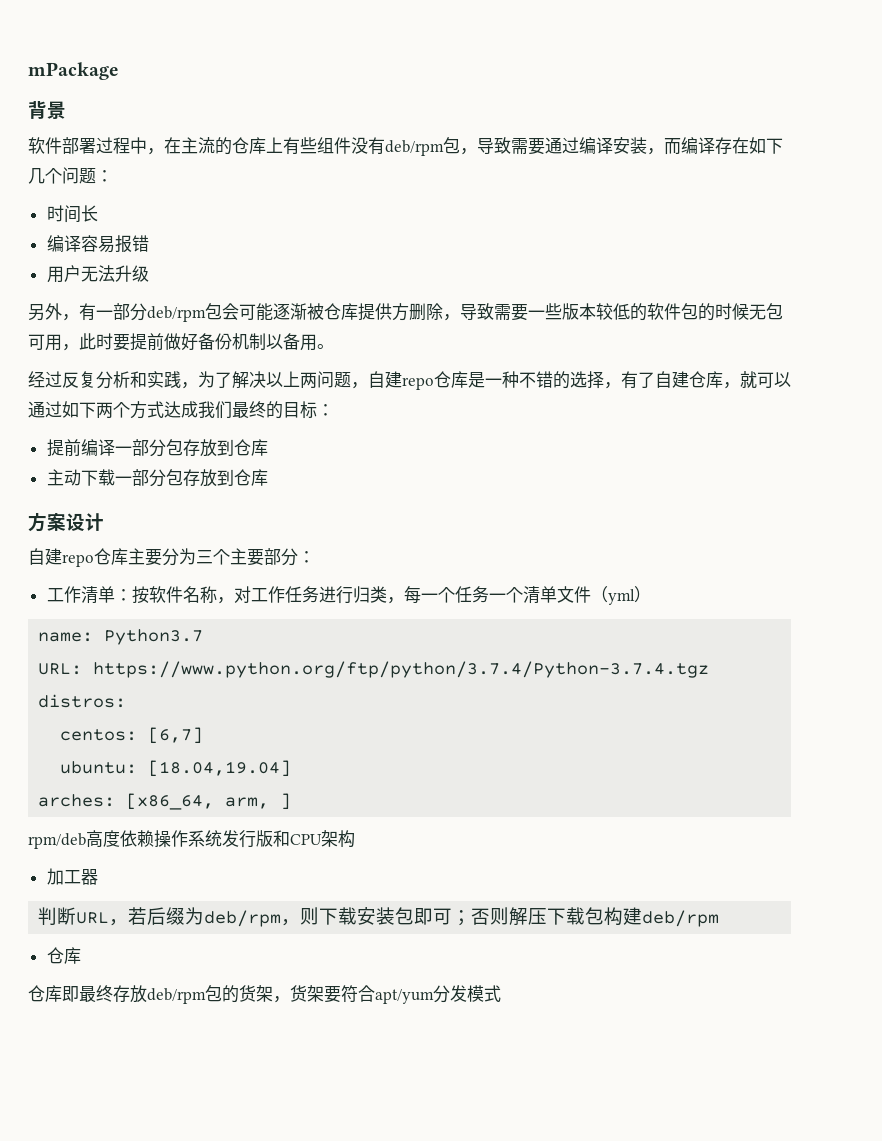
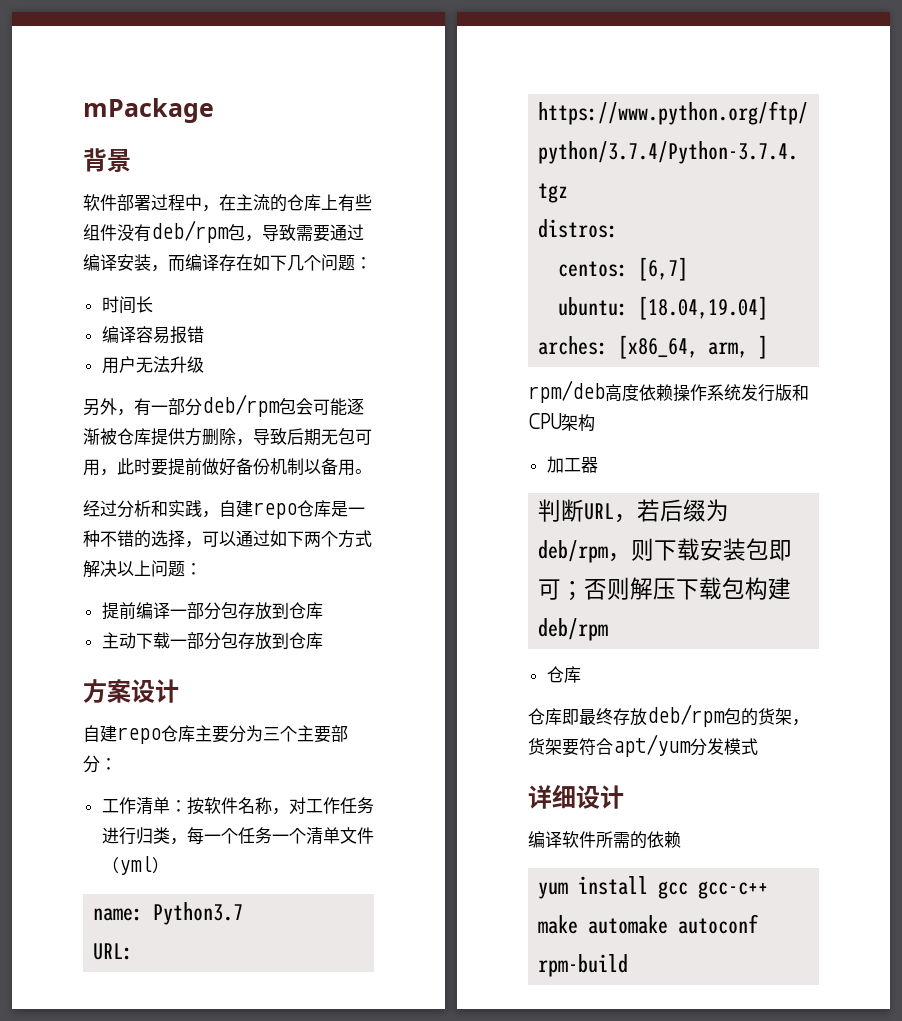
[494,303,749,321] 需要一些版本较低的软件包的时候 -> [287,428,321,446] 后期
[62,371,96,388] 反复 -> (117, 508) none
[198,371,368,389] 为了解决以上两问题， -> (219, 514) none
[621,371,757,389] 有了自建仓库，就 -> (202, 544) none
[164,401,317,419] 达成我们最终的目标 -> [83,560,185,578] 解决以上问题
(501, 993) none -> [528,785,624,809] [528,831,681,849] [538,876,769,899] [538,914,759,934] [538,954,629,977] // 详细设计 // 编译软件所需的依赖 // yum install gcc gcc-c++ make automake autoconf rpm-build

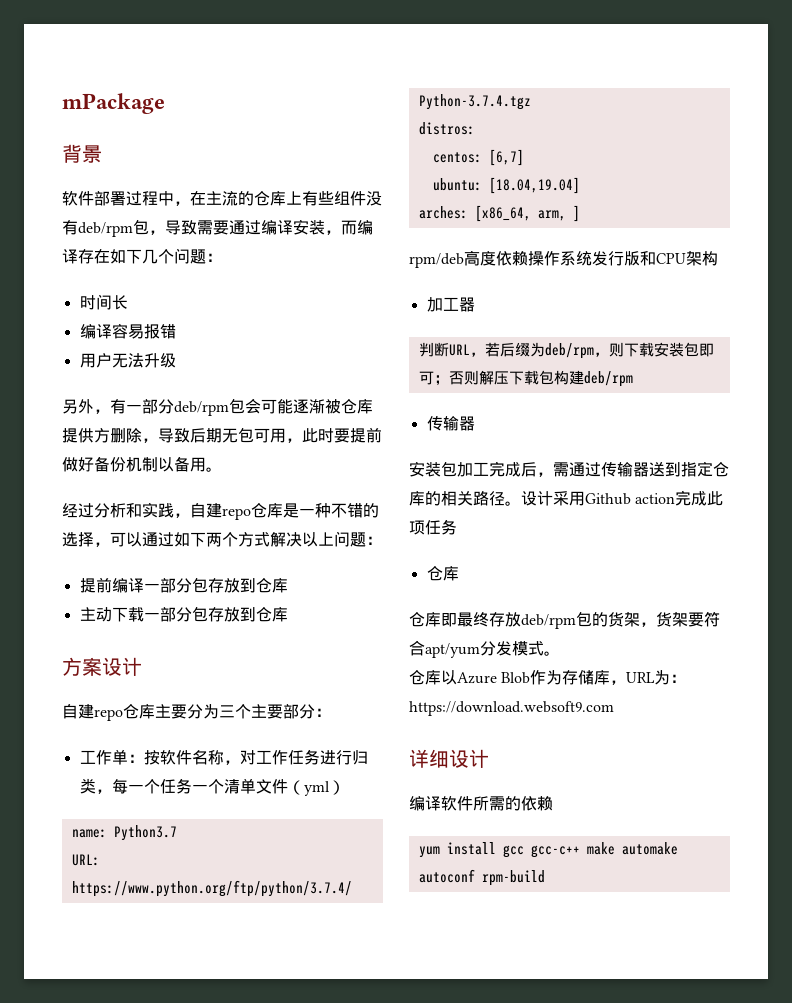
[135,797,153,815] 清 -> (112, 757) none
(609, 629) none -> [426,416,475,431] [409,461,729,477] [409,490,724,506] [409,519,457,535] // 传输器 // 安装包加工完成后，需通过传输器送到指定仓库的相关路径。设计采用Github action完成此项任务
(758, 746) none -> [544,651,560,656] [409,670,687,685] [409,701,614,716] 。 // 仓库以Azure Blob作为存储库，URL为：https://download.websoft9.com

